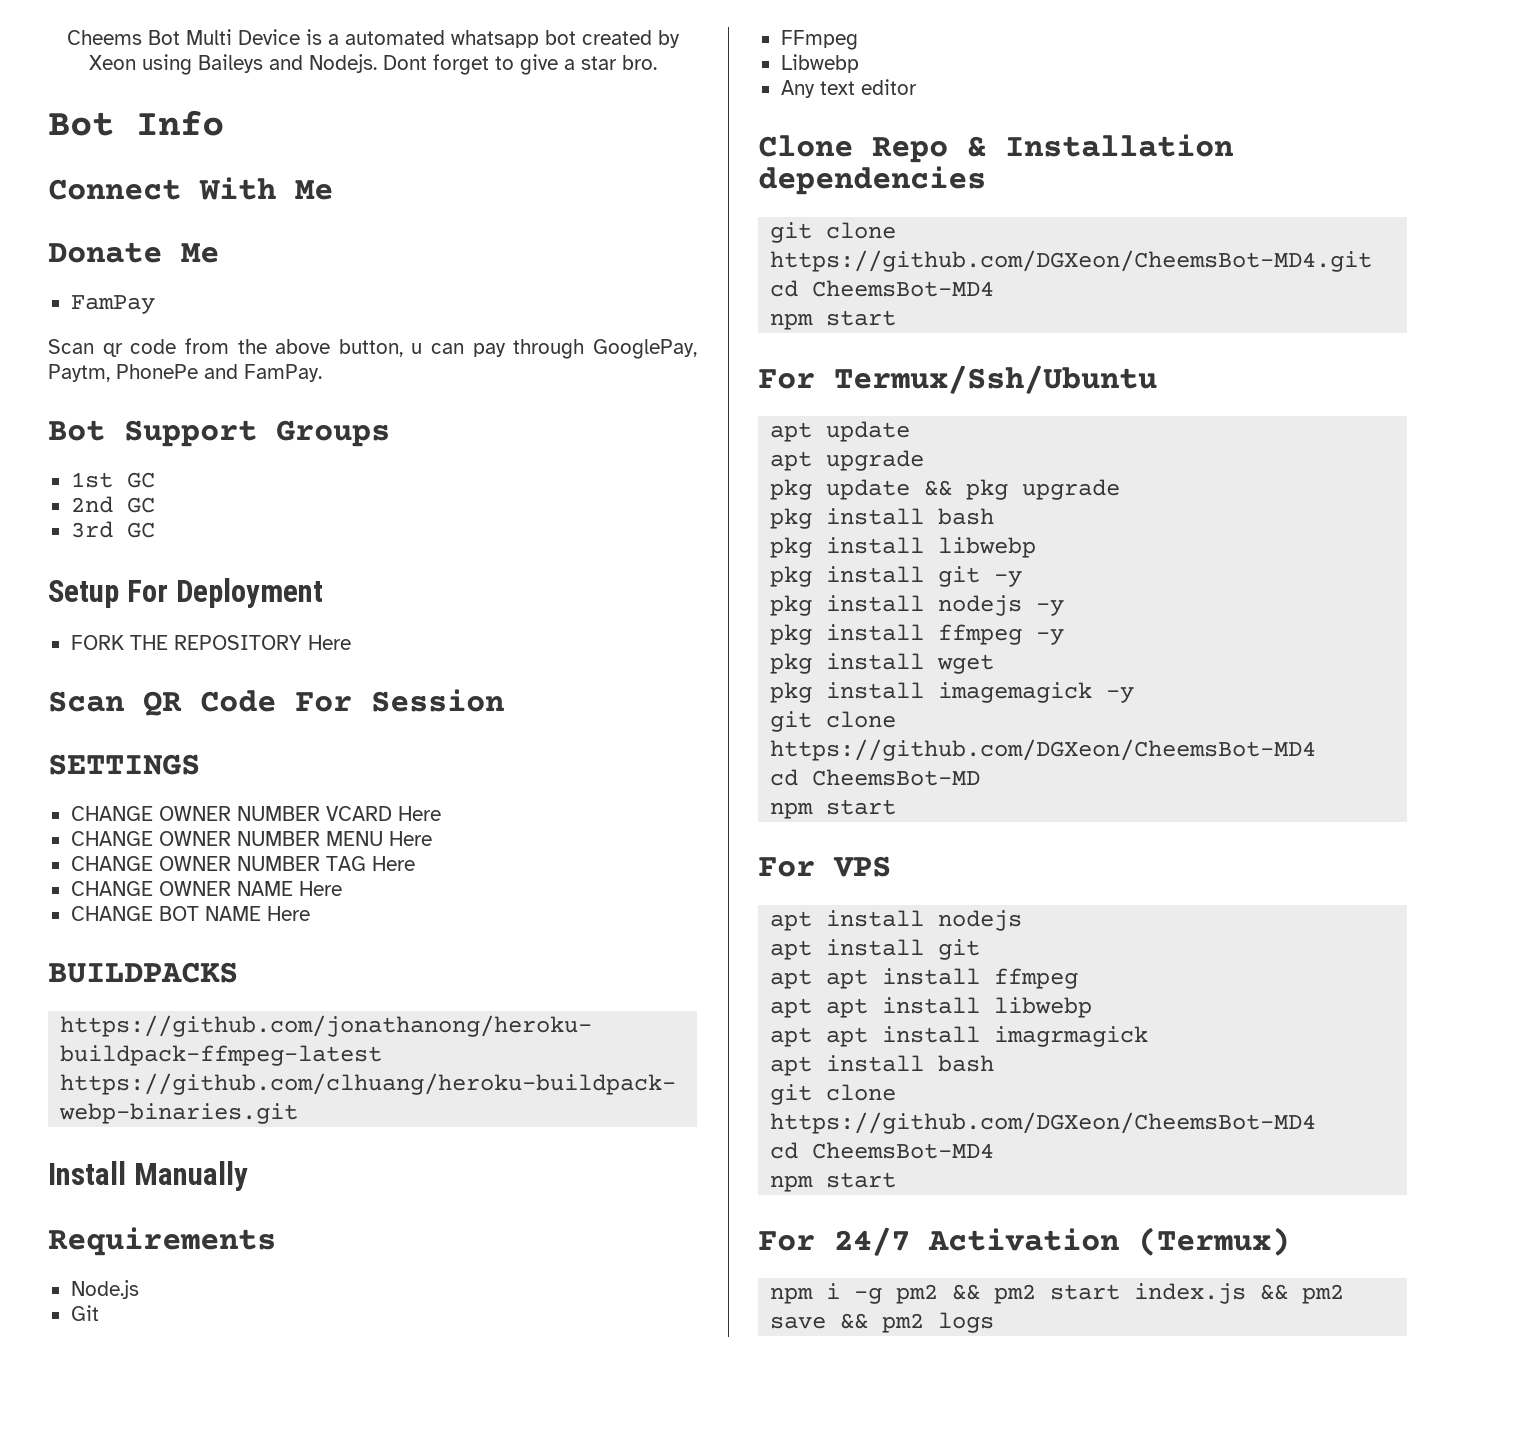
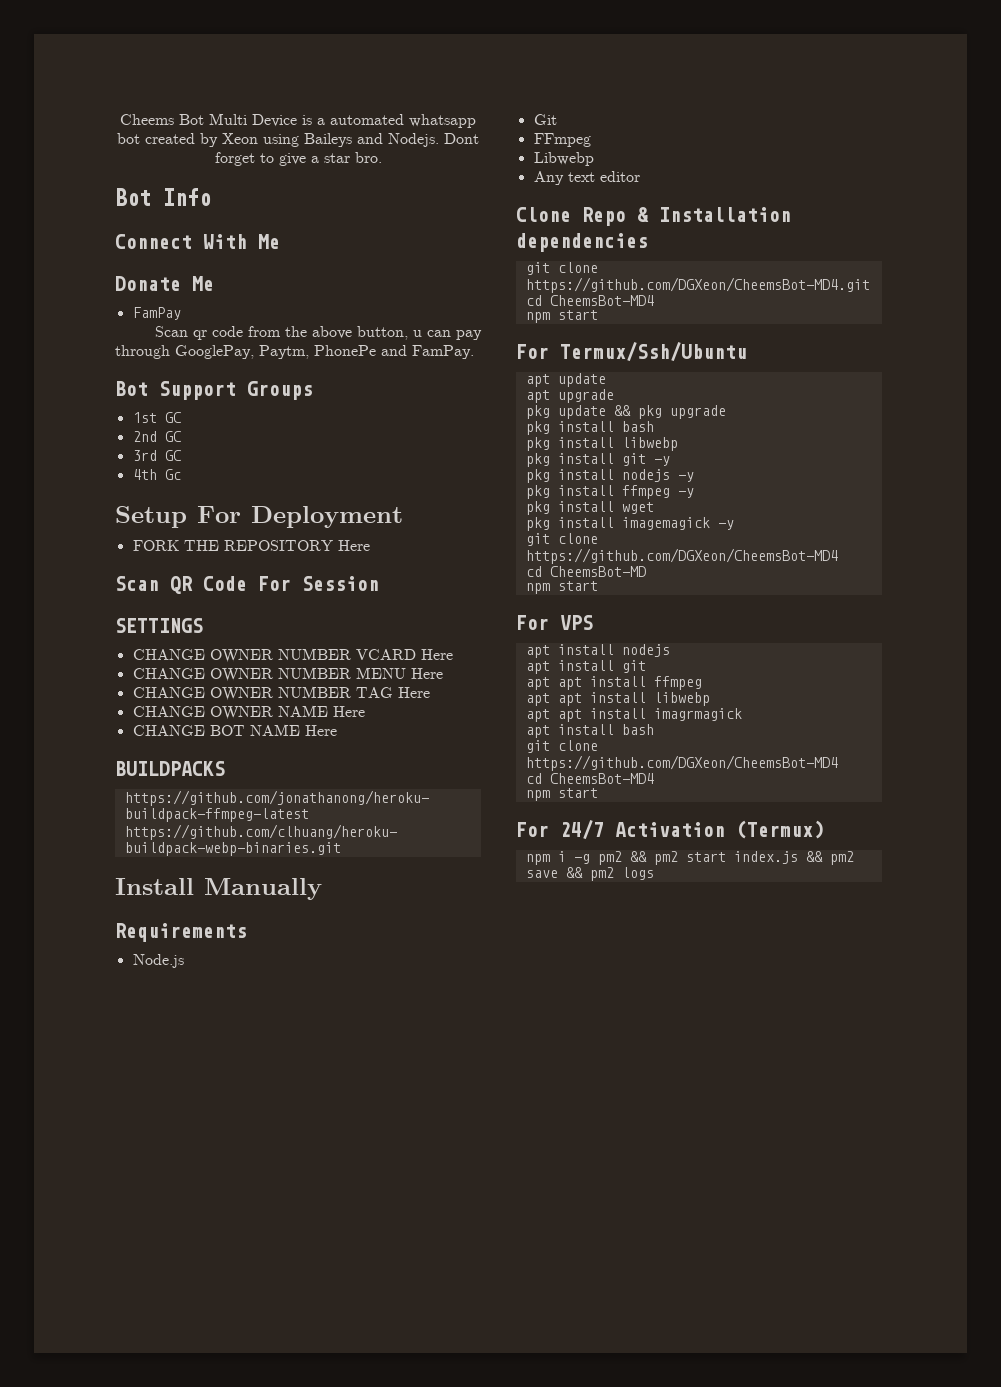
(155, 530) none -> [132,469,181,480] // 4th Gc

